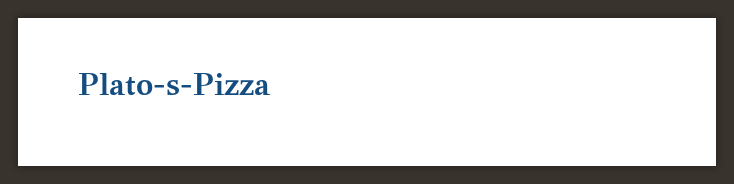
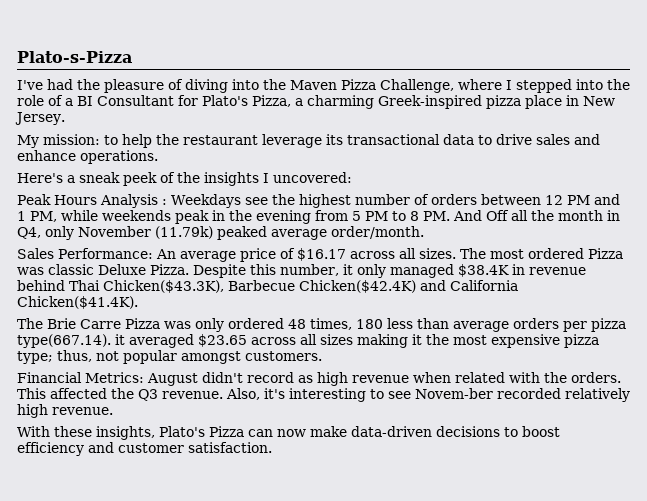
(270, 84) none -> [17,79,630,93] [17,95,615,109] [15,112,65,125] [17,134,600,148] [17,150,158,164] [17,172,352,186] [17,194,620,208] [17,210,620,224] [17,226,424,240] [17,248,623,262] [17,264,586,278] [17,280,518,293] [17,296,138,309] [17,318,626,332] [17,334,599,348] [17,350,322,364] [17,372,621,386] [17,388,630,402] [17,404,113,418] [17,426,560,440] [17,442,272,456] // I've had the pleasure of diving into the Maven Pizza Challenge, where I stepped into the role of a BI Consultant for Plato's Pizza, a charming Greek-inspired pizza place in New Jersey. // My mission: to help the restaurant leverage its transactional data to drive sales and enhance operations. // Here's a sneak peek of the insights I uncovered: // Peak Hours Analysis : Weekdays see the highest number of orders between 12 PM and 1 PM, while weekends peak in the evening from 5 PM to 8 PM. And Off all the month in Q4, only November (11.79k) peaked average order/month. // Sales Performance: An average price of $16.17 across all sizes. The most ordered Pizza was classic Deluxe Pizza. Despite this number, it only managed $38.4K in revenue behind Thai Chicken($43.3K), Barbecue Chicken($42.4K) and California Chicken($41.4K). // The Brie Carre Pizza was only ordered 48 times, 180 less than average orders per pizza type(667.14). it averaged $23.65 across all sizes making it the most expensive pizza type; thus, not popular amongst customers. // Financial Metrics: August didn't record as high revenue when related with the orders. This affected the Q3 revenue. Also, it's interesting to see Novem-ber recorded relatively high revenue. // With these insights, Plato's Pizza can now make data-driven decisions to boost efficiency and customer satisfaction.

